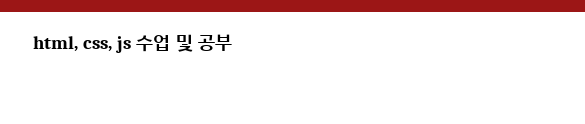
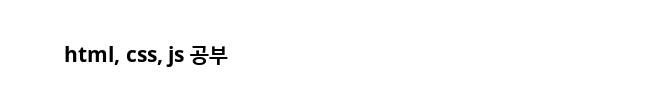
[136,34,193,52] 수업 및 -> (185, 56) none

